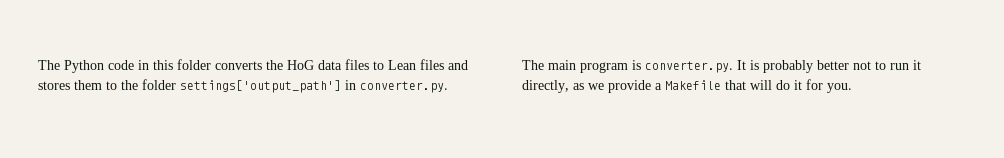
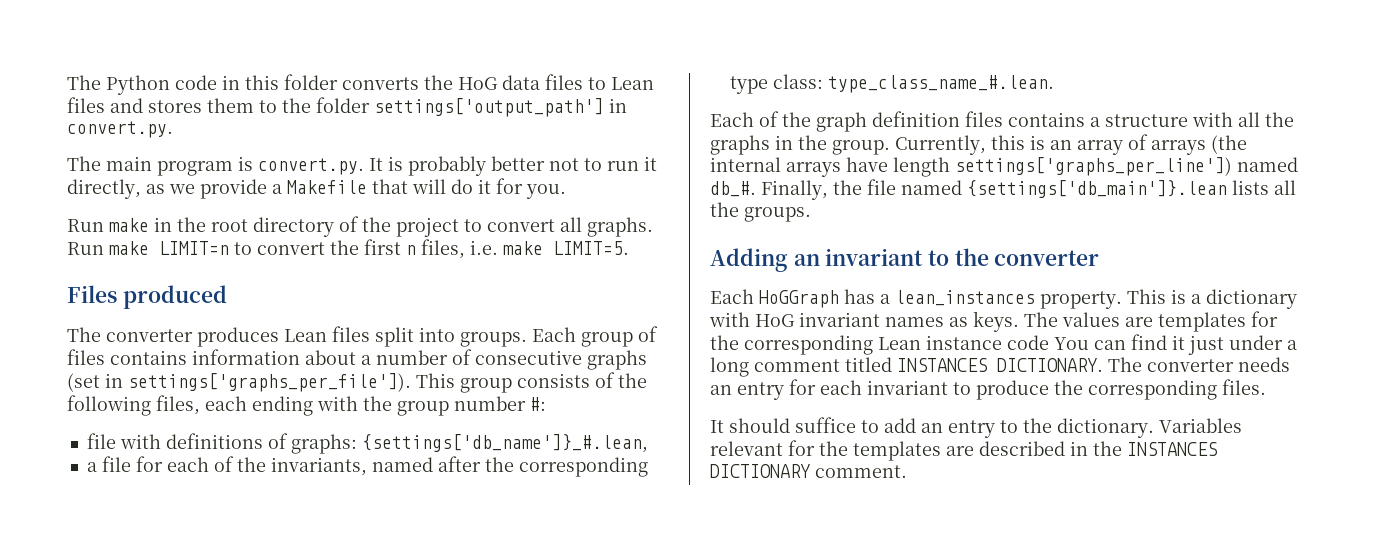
[360,81,448,93] converter.py. -> [67,121,173,138] convert.py.
[645,61,733,73] converter.py. -> [258,158,364,175] convert.py.
(852, 88) none -> [67,216,653,237] [67,239,629,259] [67,285,227,309] [67,326,658,347] [67,349,647,370] [67,372,647,393] [67,395,546,416] [86,433,648,454] [86,456,648,477] [729,74,1054,94] [710,111,1294,132] [710,134,1247,155] [710,157,1298,177] [710,179,1296,200] [710,202,811,222] [710,248,1100,272] [710,289,1297,309] [709,311,1278,332] [710,334,1297,355] [710,357,1290,377] [710,379,1266,400] [710,417,1242,438] [710,440,1218,461] [710,464,907,478] // Run make in the root directory of the project to convert all graphs. Run make LIMIT=n to convert the first n files, i.e. make LIMIT=5. // Files produced // The converter produces Lean files split into groups. Each group of files contains information about a number of consecutive graphs (set in settings['graphs_per_file']). This group consists of the following files, each ending with the group number #: // file with definitions of graphs: {settings['db_name']}_#.lean, // a file for each of the invariants, named after the corresponding type class: type_class_name_#.lean. // Each of the graph definition files contains a structure with all the graphs in the group. Currently, this is an array of arrays (the internal arrays have length settings['graphs_per_line']) named db_#. Finally, the file named {settings['db_main']}.lean lists all the groups. // Adding an invariant to the converter // Each HoGGraph has a lean_instances property. This is a dictionary with HoG invariant names as keys. The values are templates for the corresponding Lean instance code You can find it just under a long comment titled INSTANCES DICTIONARY. The converter needs an entry for each invariant to produce the corresponding files. // It should suffice to add an entry to the dictionary. Variables relevant for the templates are described in the INSTANCES DICTIONARY comment.

